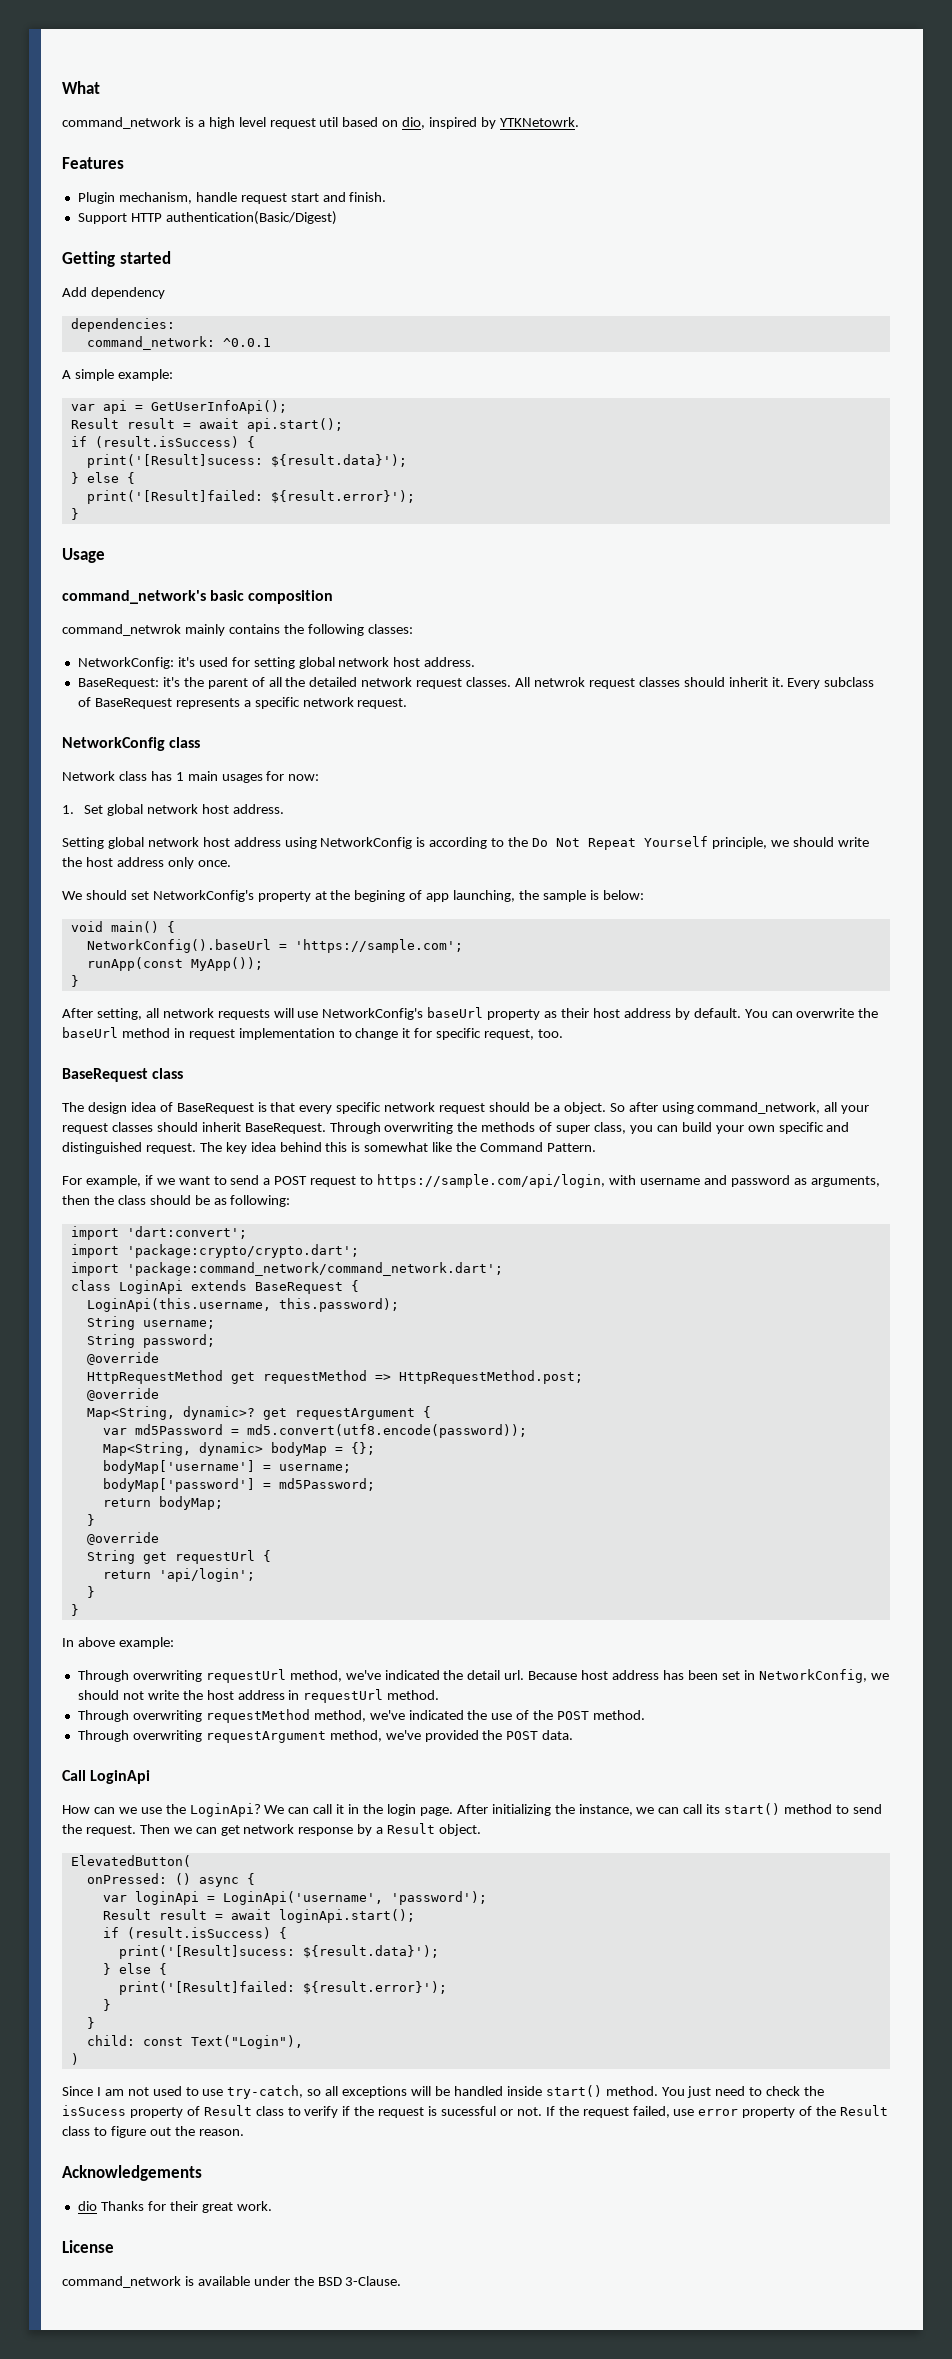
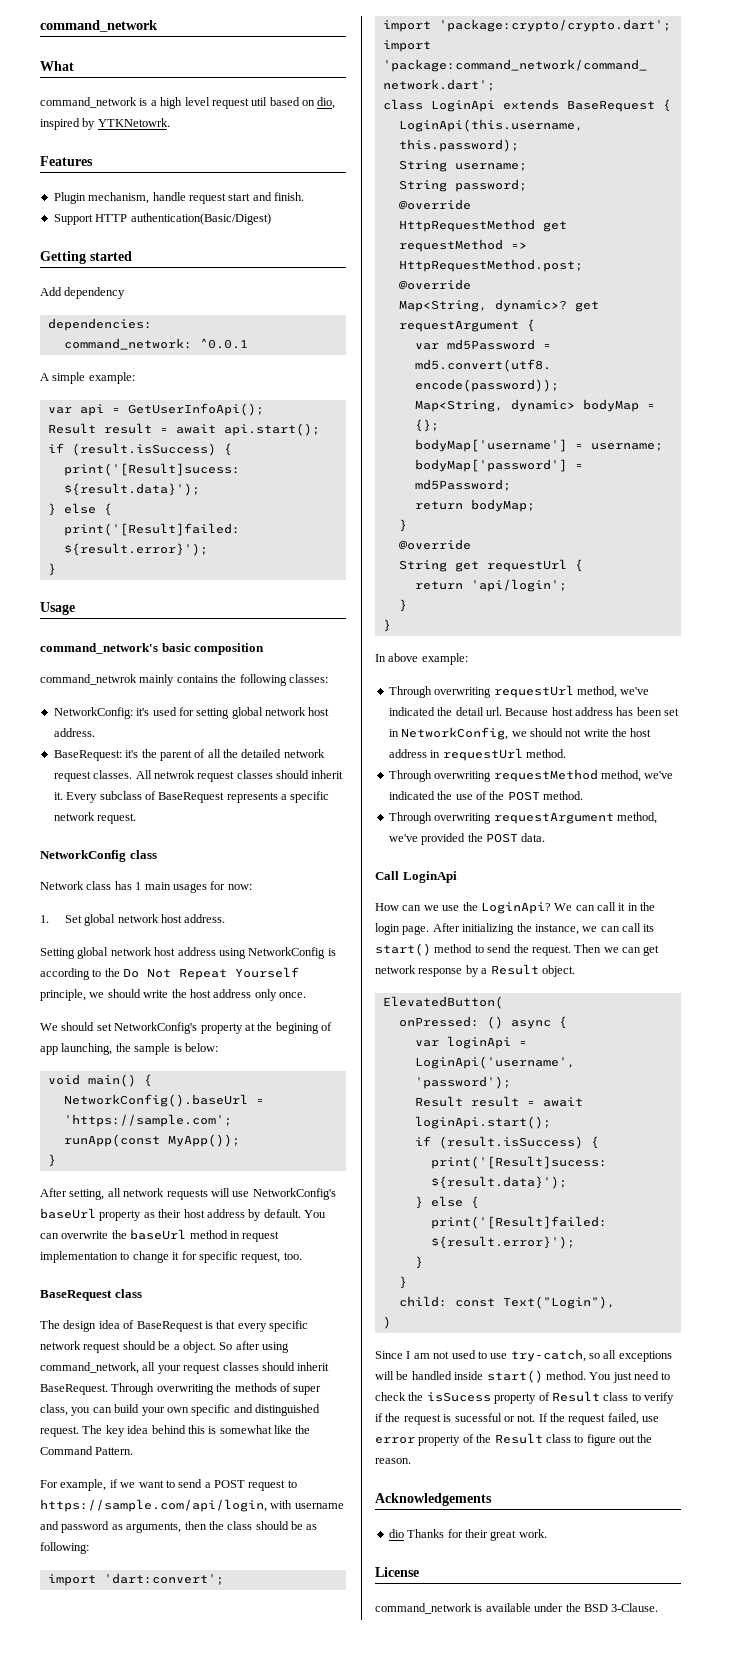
(62, 87) none -> [40,20,158,32] command_network //

